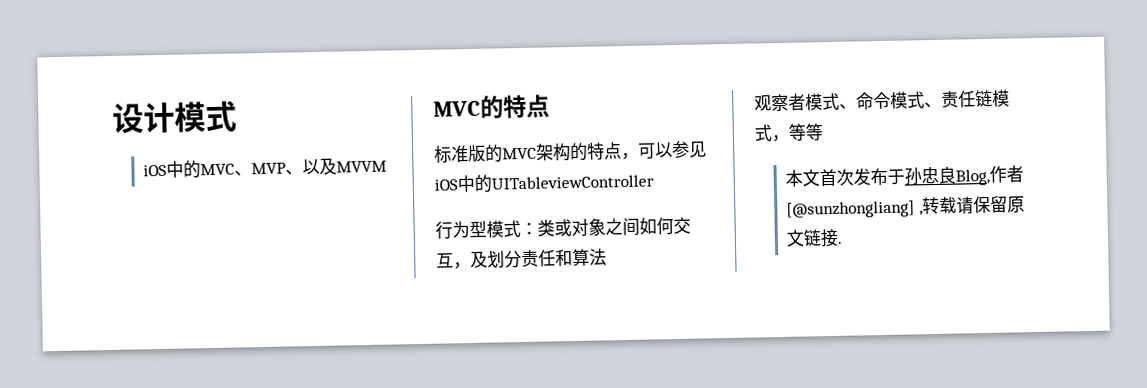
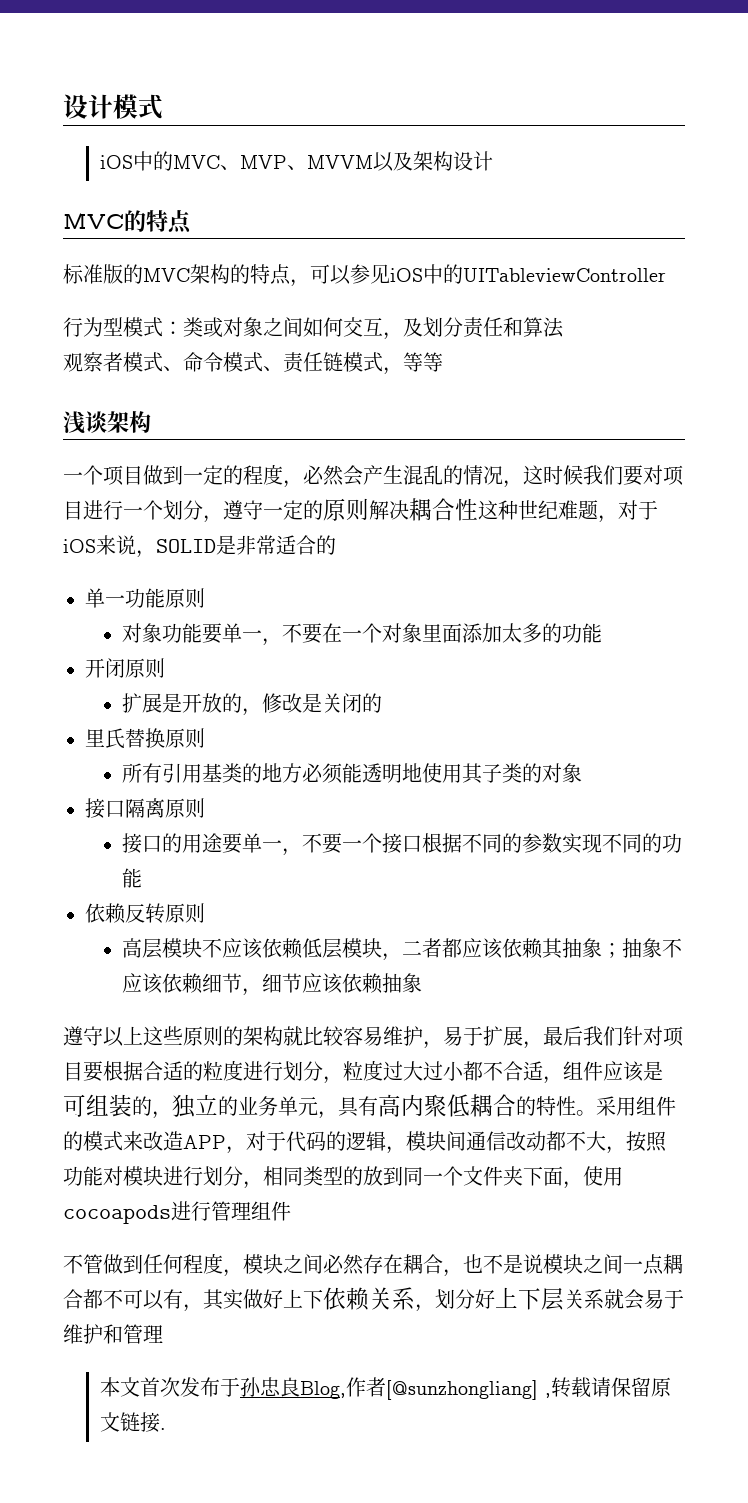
[302,157,388,175] 以及MVVM -> [307,151,494,172] MVVM以及架构设计
(824, 132) none -> [63,411,151,434] [63,464,684,488] [63,498,658,523] [63,535,336,558] [85,588,205,608] [122,623,603,646] [85,658,165,678] [122,693,383,716] [85,728,205,749] [122,763,583,784] [85,798,205,819] [122,833,683,856] [122,868,143,888] [85,903,205,924] [122,938,683,961] [122,973,423,996] [63,1026,684,1049] [63,1060,663,1084] [63,1094,676,1119] [63,1131,667,1154] [63,1166,623,1189] [63,1201,291,1224] [63,1253,683,1277] [63,1287,684,1312] [63,1324,163,1344] // 浅谈架构 // 一个项目做到一定的程度，必然会产生混乱的情况，这时候我们要对项目进行一个划分，遵守一定的原则解决耦合性这种世纪难题，对于iOS来说，SOLID是非常适合的 // 单一功能原则 // 对象功能要单一，不要在一个对象里面添加太多的功能 // 开闭原则 // 扩展是开放的，修改是关闭的 // 里氏替换原则 // 所有引用基类的地方必须能透明地使用其子类的对象 // 接口隔离原则 // 接口的用途要单一，不要一个接口根据不同的参数实现不同的功能 // 依赖反转原则 // 高层模块不应该依赖低层模块，二者都应该依赖其抽象；抽象不应该依赖细节，细节应该依赖抽象 // 遵守以上这些原则的架构就比较容易维护，易于扩展，最后我们针对项目要根据合适的粒度进行划分，粒度过大过小都不合适，组件应该是可组装的，独立的业务单元，具有高内聚低耦合的特性。采用组件的模式来改造APP，对于代码的逻辑，模块间通信改动都不大，按照功能对模块进行划分，相同类型的放到同一个文件夹下面，使用cocoapods进行管理组件 // 不管做到任何程度，模块之间必然存在耦合，也不是说模块之间一点耦合都不可以有，其实做好上下依赖关系，划分好上下层关系就会易于维护和管理

